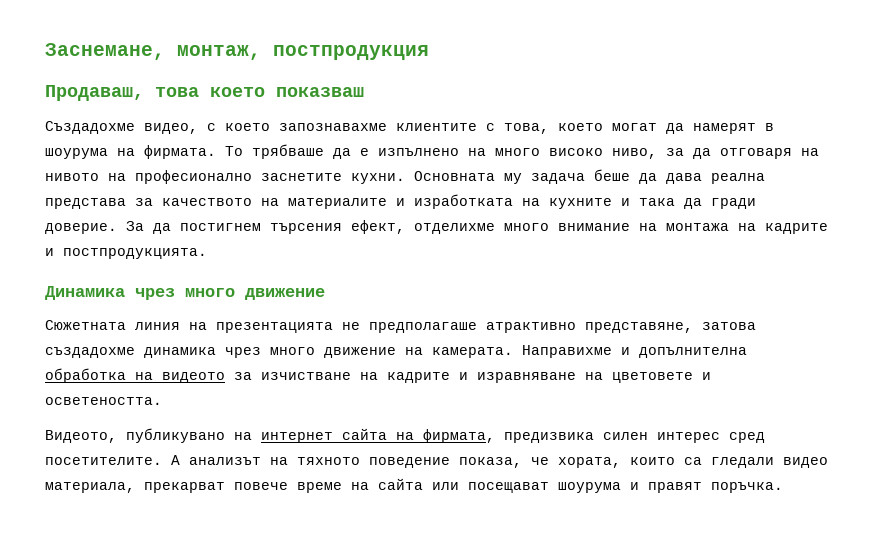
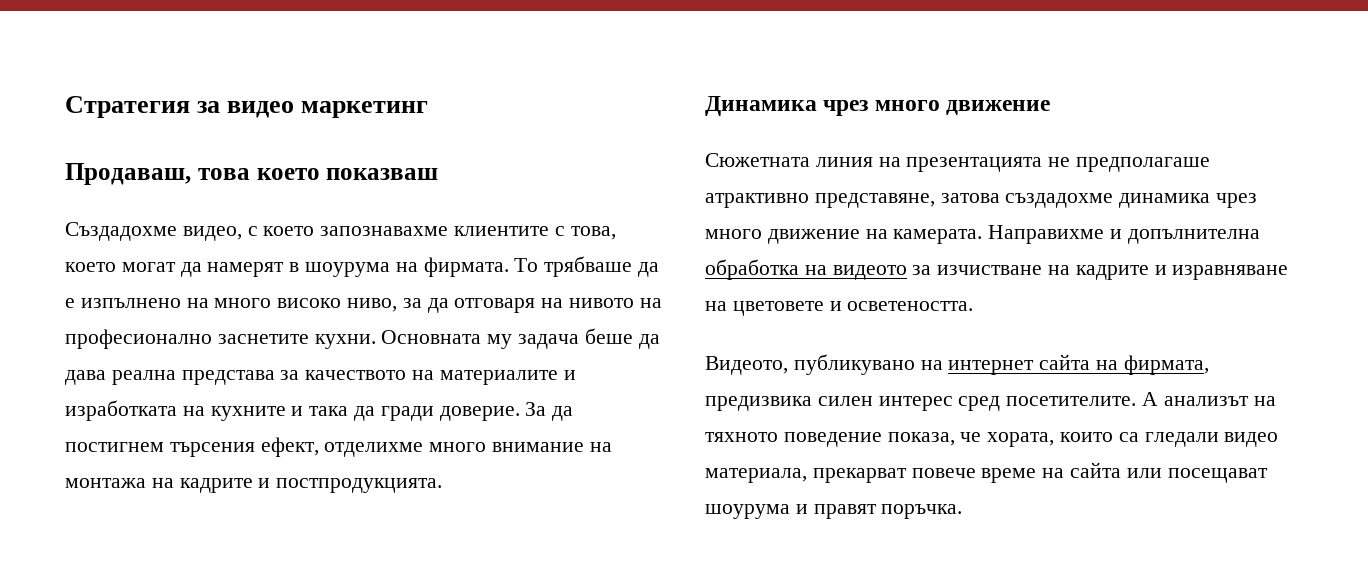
[45,43,429,60] Заснемане, монтаж, постпродукция -> [65,96,429,118] Стратегия за видео маркетинг

